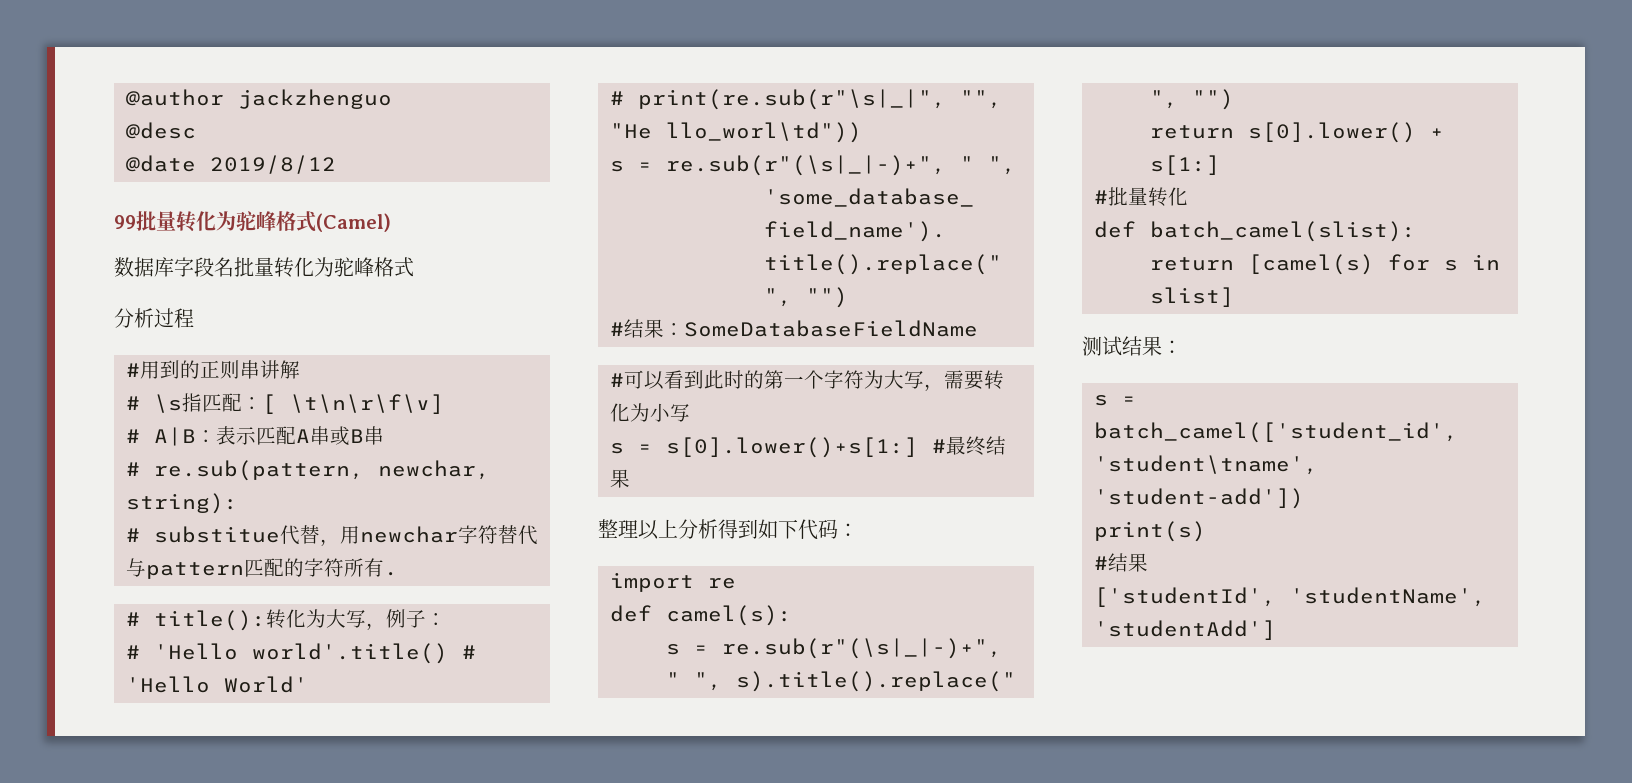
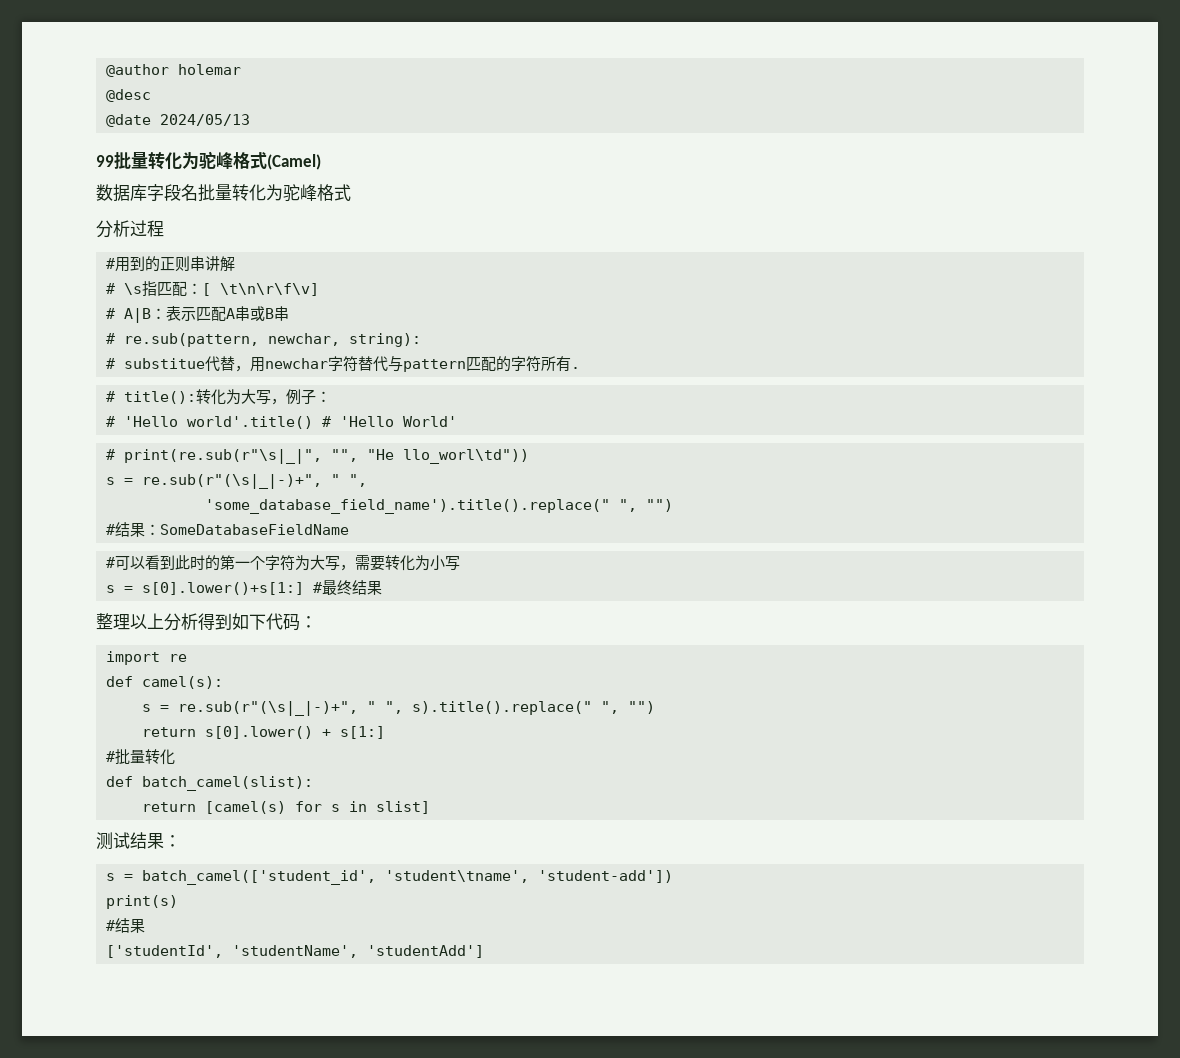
[238,89,392,109] jackzhenguo -> [178,64,242,75] holemar
[210,155,336,174] 2019/8/12 -> [160,114,251,126] 2024/05/13

